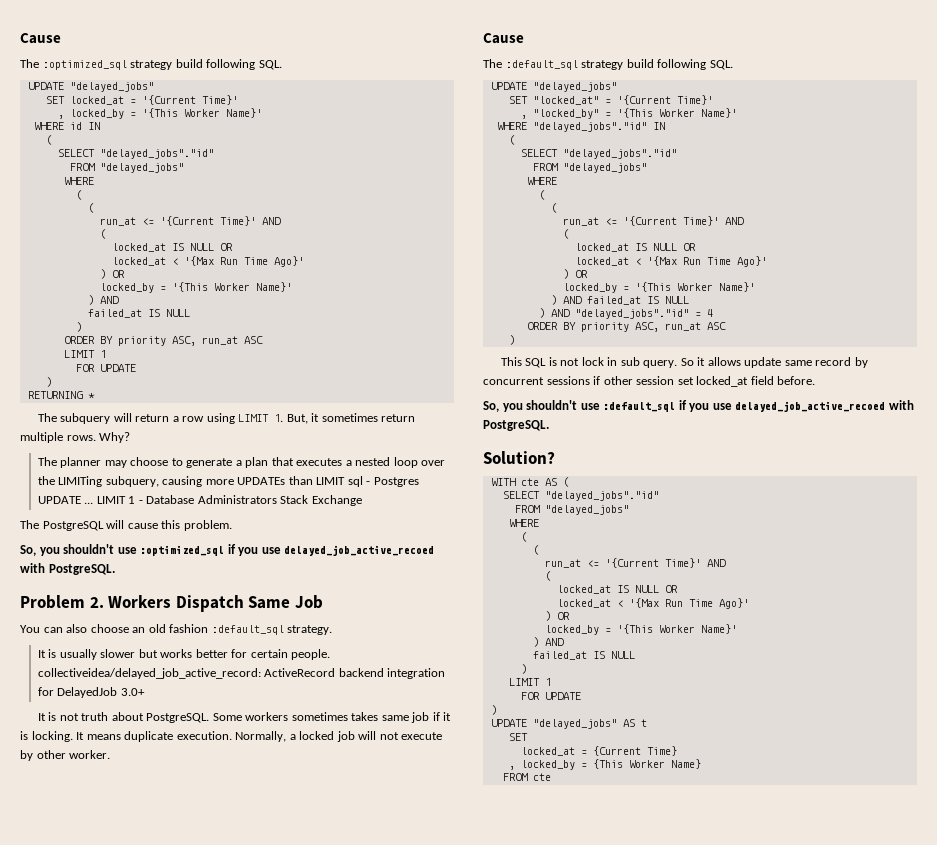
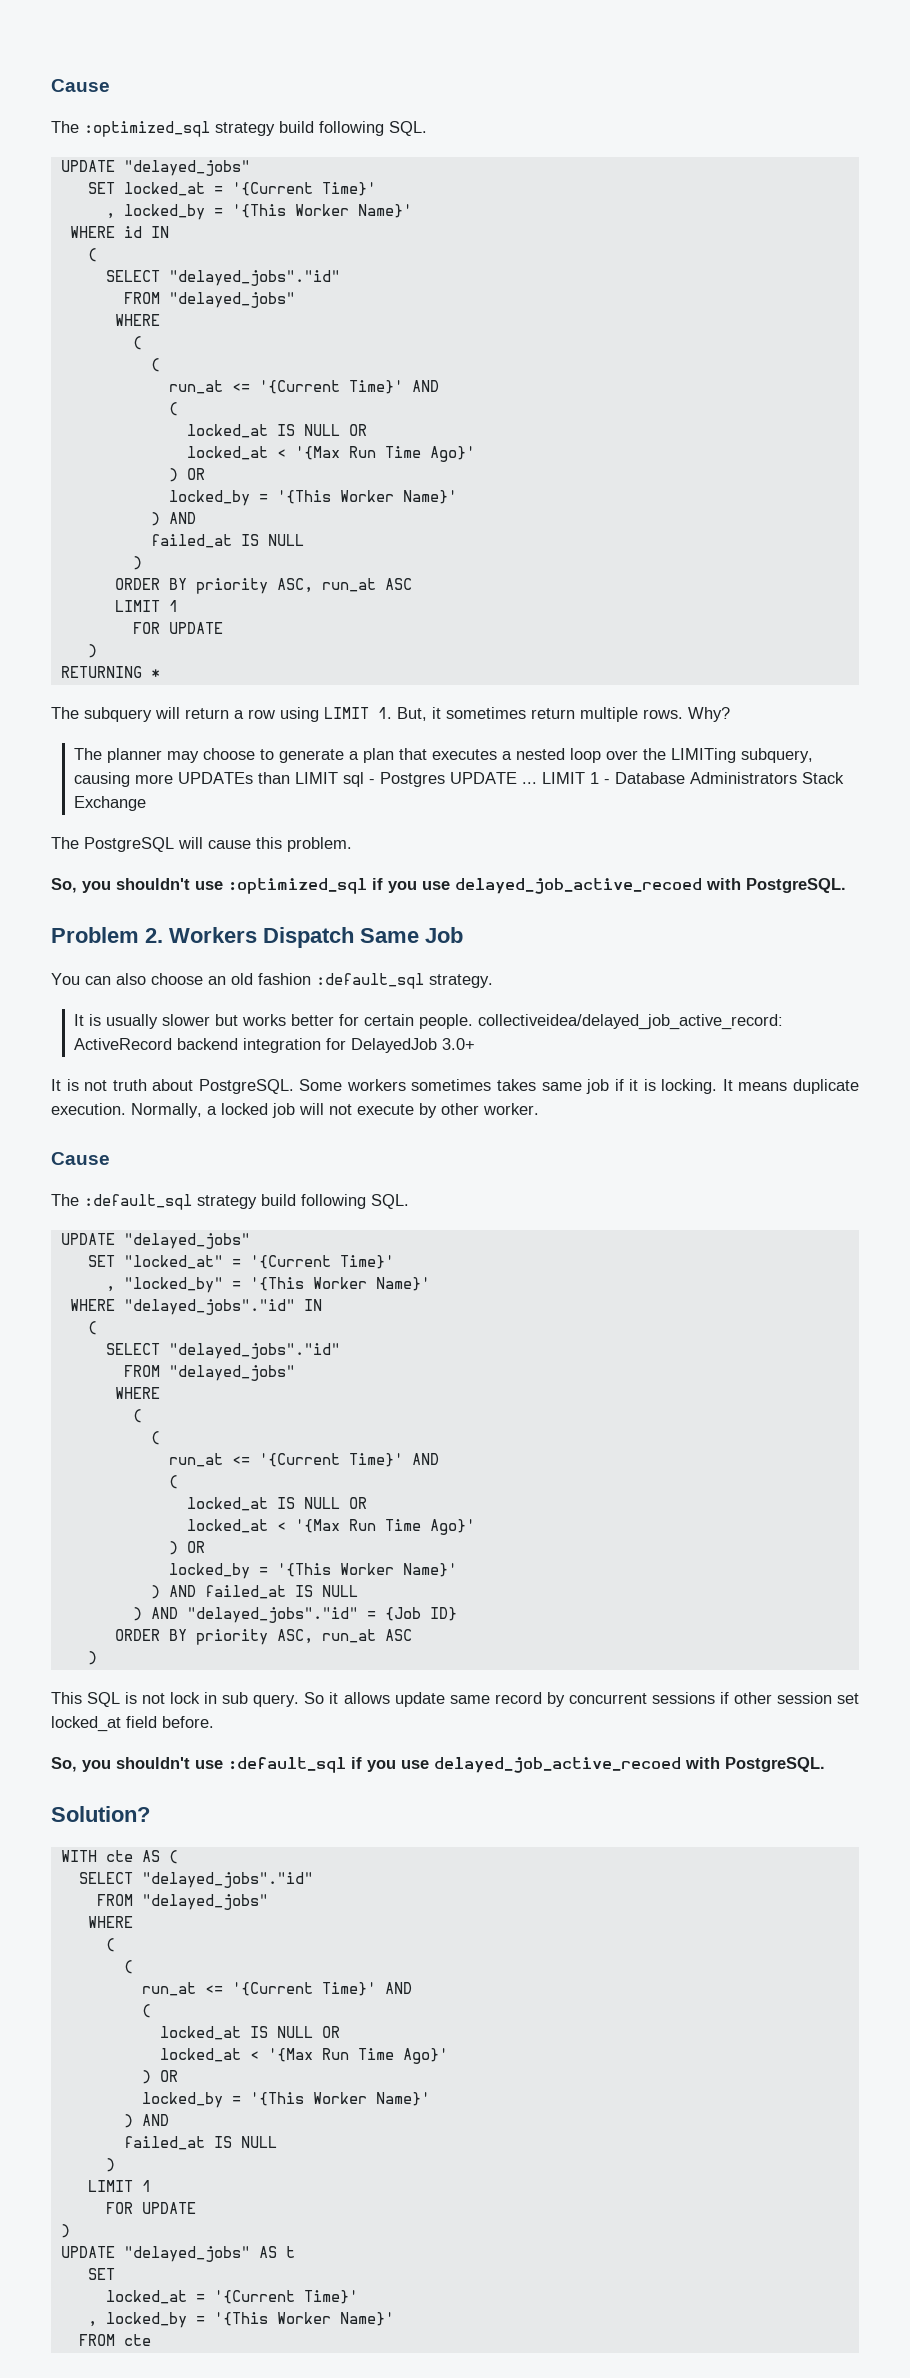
[706,309,713,317] 4 -> [384,1607,457,1621] {Job ID}
[592,746,677,756] [508,759,701,770] {Current Time} // , locked_by = {This Worker Name} -> [213,2290,358,2304] [87,2312,394,2328] '{Current Time}' // , locked_by = '{This Worker Name}'

